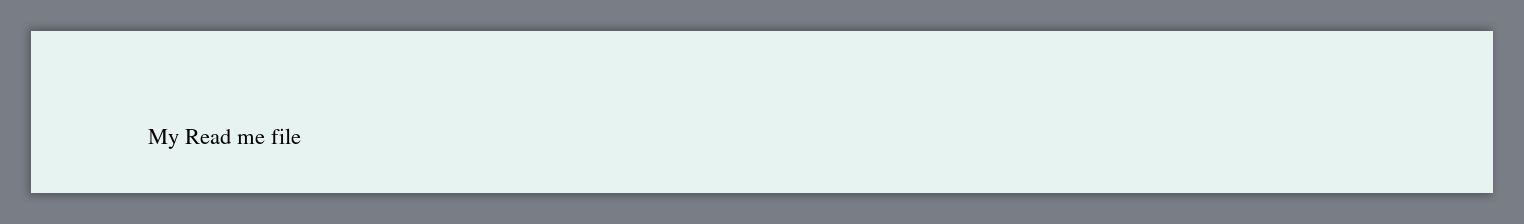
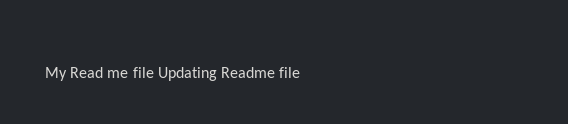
(302, 136) none -> [157,67,301,81] Updating Readme file

